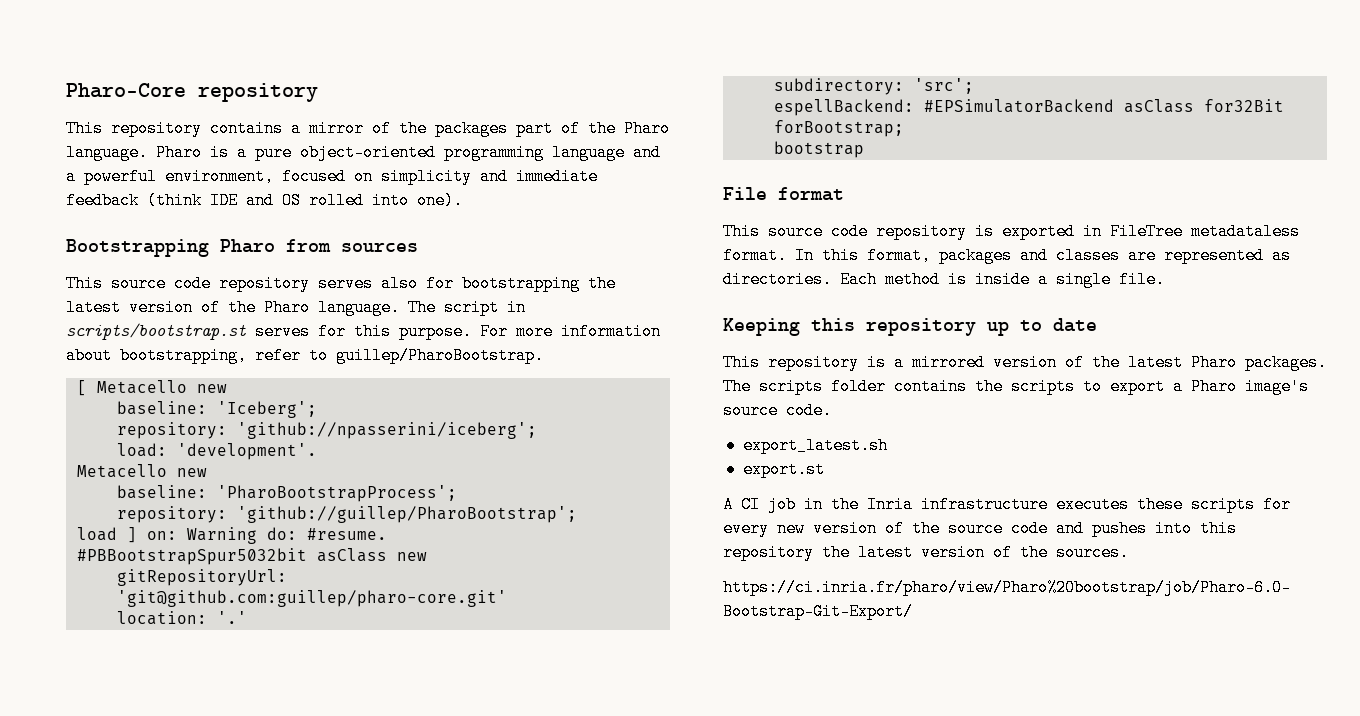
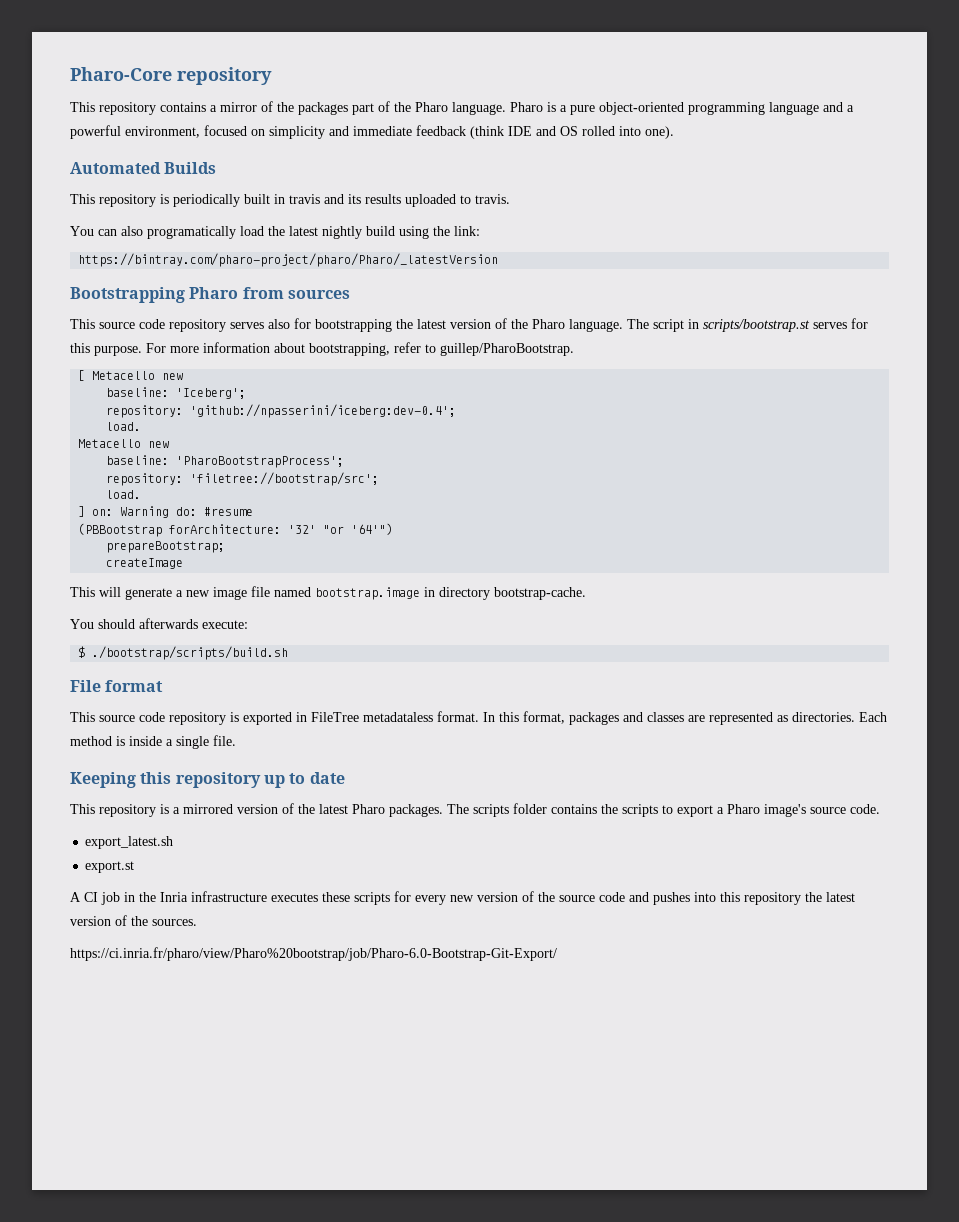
(463, 200) none -> [70,162,217,174] [70,194,510,207] [70,226,480,239] [78,253,499,267] // Automated Builds // This repository is periodically built in travis and its results uploaded to travis. // You can also programatically load the latest nightly build using the link: // https://bintray.com/pharo-project/pharo/Pharo/_latestVersion
[236,422,537,439] [116,443,317,460] 'github://npasserini/iceberg'; // load: 'development'. -> [190,404,457,418] [106,422,142,431] 'github://npasserini/iceberg:dev-0.4'; // load.
[236,506,577,523] [76,527,117,541] 'github://guillep/PharoBootstrap'; // load -> [190,472,380,486] [106,490,142,499] 'filetree://bootstrap/src'; // load. //
[306,528,387,540] [76,548,427,565] [116,569,287,586] [116,590,507,607] [116,611,247,625] [773,78,974,95] [773,99,1284,116] [773,120,904,137] [773,141,864,158] #resume. // #PBBootstrapSpur5032bit asClass new // gitRepositoryUrl: 'git@github.com:guillep/pharo-core.git' // location: '.' // subdirectory: 'src'; // espellBackend: #EPSimulatorBackend asClass for32Bit forBootstrap; // bootstrap -> [204,507,254,516] [78,523,394,537] [106,541,226,553] [106,558,184,569] [70,586,586,600] [70,618,248,629] [78,646,289,660] #resume // (PBBootstrap forArchitecture: '32' "or '64'") // prepareBootstrap; // createImage // This will generate a new image file named bootstrap.image in directory bootstrap-cache. // You should afterwards execute: // $ ./bootstrap/scripts/build.sh

